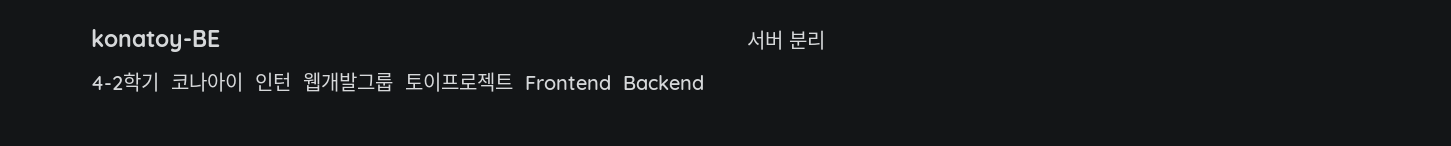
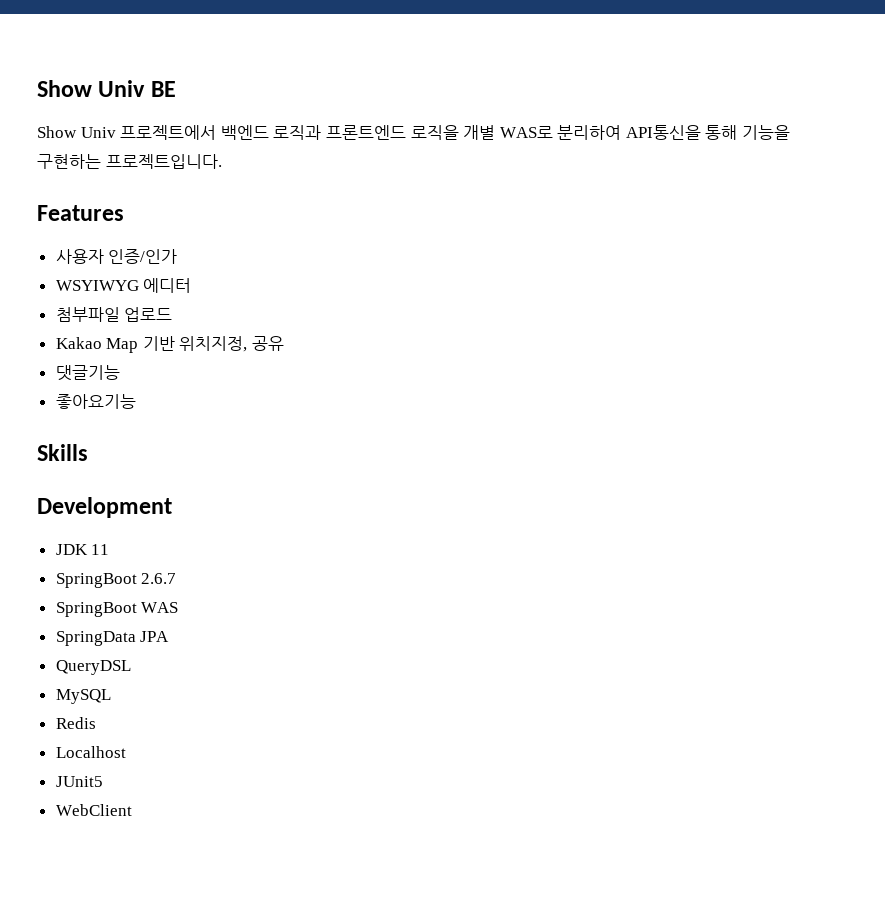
[91,29,220,52] [91,72,704,92] [747,30,825,50] konatoy-BE // 4-2학기 코나아이 인턴 웹개발그룹 토이프로젝트 Frontend Backend 서버 분리 -> [37,80,176,97] [37,125,791,140] [37,154,222,169] [37,205,124,221] [55,249,178,264] [55,278,192,293] [55,307,173,322] [55,336,285,353] [55,365,120,381] [55,394,136,409] [37,444,88,461] [37,497,172,518] [55,544,110,555] [55,573,177,588] [55,602,179,617] [55,631,170,646] [55,660,131,675] [55,689,111,704] [55,717,96,729] [55,746,126,758] [55,776,103,787] [55,804,132,816] Show Univ BE // Show Univ 프로젝트에서 백엔드 로직과 프론트엔드 로직을 개별 WAS로 분리하여 API통신을 통해 기능을 구현하는 프로젝트입니다. // Features // 사용자 인증/인가 // WSYIWYG 에디터 // 첨부파일 업로드 // Kakao Map 기반 위치지정, 공유 // 댓글기능 // 좋아요기능 // Skills // Development // JDK 11 // SpringBoot 2.6.7 // SpringBoot WAS // SpringData JPA // QueryDSL // MySQL // Redis // Localhost // JUnit5 // WebClient

